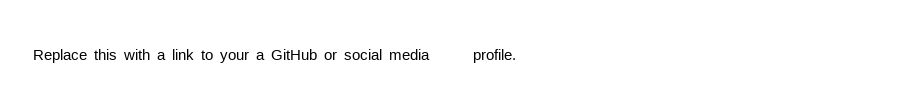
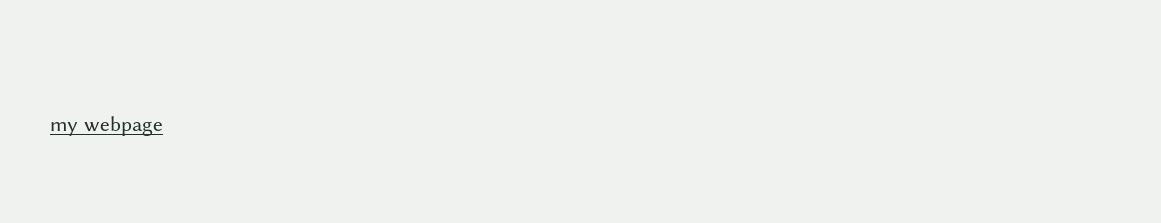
[33,49,516,63] Replace this with a link to your a GitHub or social media profile. -> [50,116,163,136] my webpage

